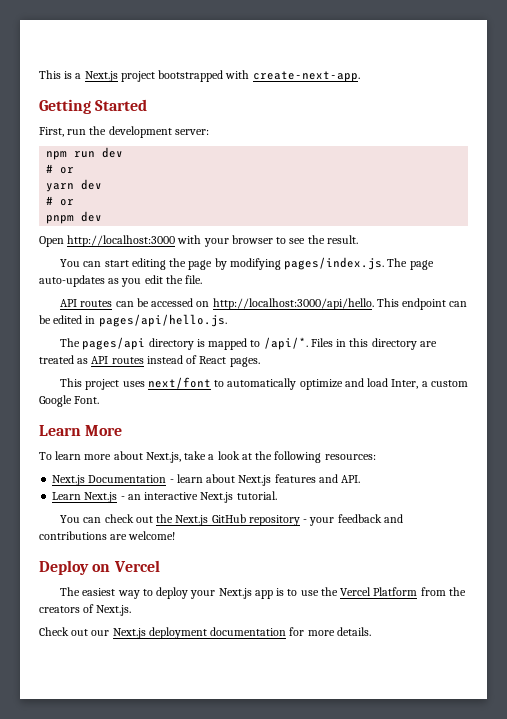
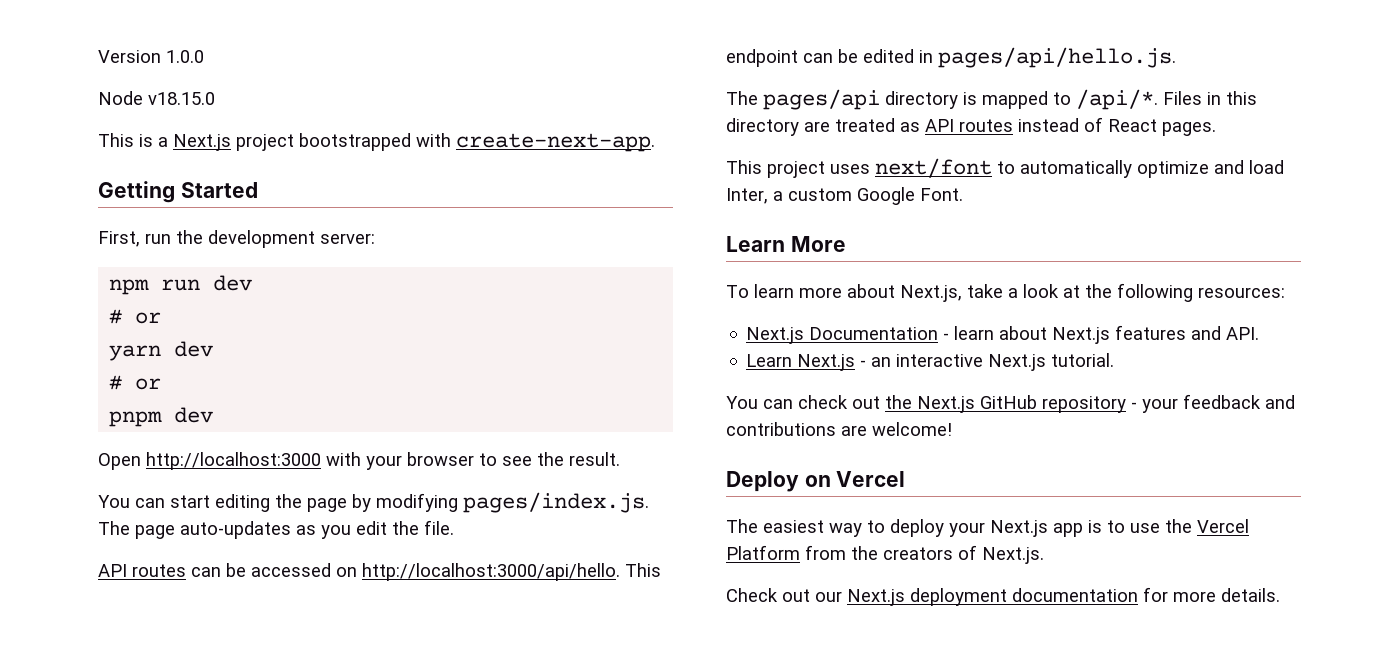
(39, 74) none -> [98,50,204,63] [98,91,215,105] Version 1.0.0 // Node v18.15.0 //

